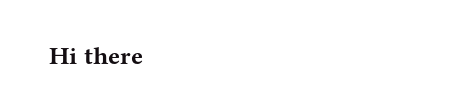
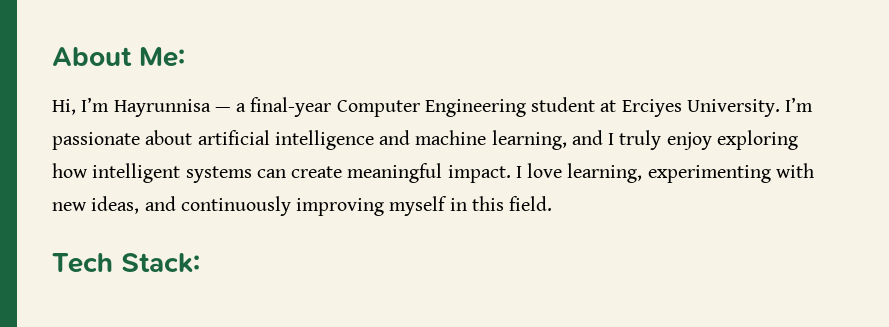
[49,47,143,64] Hi there -> [52,47,185,67] [52,97,814,117] [52,130,798,150] [52,163,814,183] [52,196,553,216] [52,253,200,273] About Me: // Hi, I’m Hayrunnisa — a final-year Computer Engineering student at Erciyes University. I’m passionate about artificial intelligence and machine learning, and I truly enjoy exploring how intelligent systems can create meaningful impact. I love learning, experimenting with new ideas, and continuously improving myself in this field. // Tech Stack:

